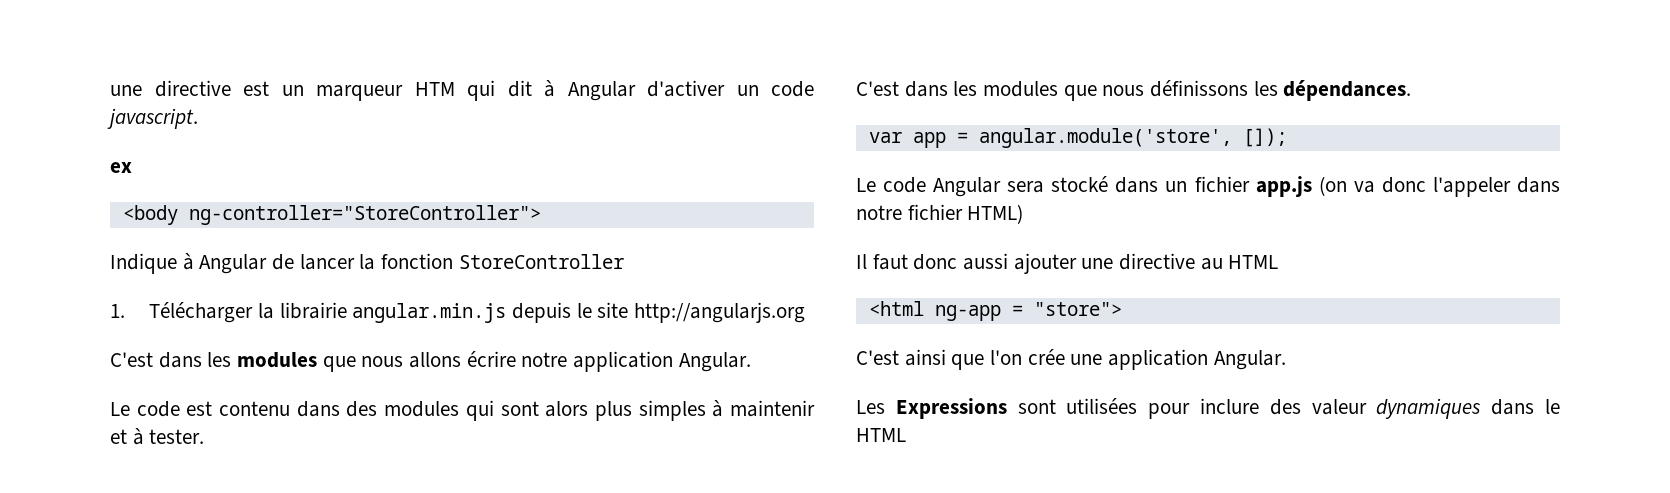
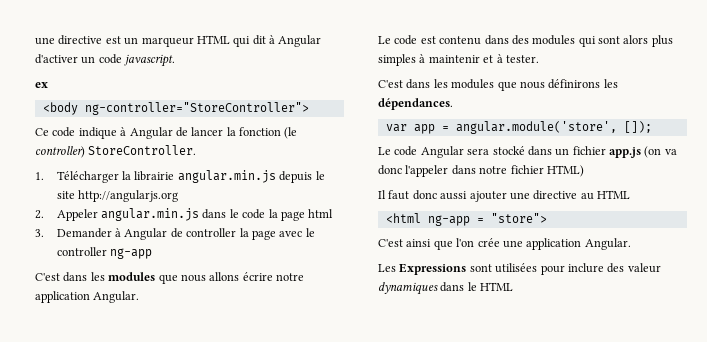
[414,82,455,96] HTM -> [196,35,230,44] HTML
[110,253,177,274] Indique -> [35,127,117,139] Ce code indique
[458,254,624,269] StoreController -> [284,127,298,139] [35,145,197,158] (le controller) StoreController.
(805, 312) none -> [35,208,334,221] [35,228,315,240] [56,247,153,259] // 2. Appeler angular.min.js dans le code la page html // 3. Demander à Angular de controller la page avec le controller ng-app
[1150,80,1249,97] définissons -> [548,79,601,89] définirons

